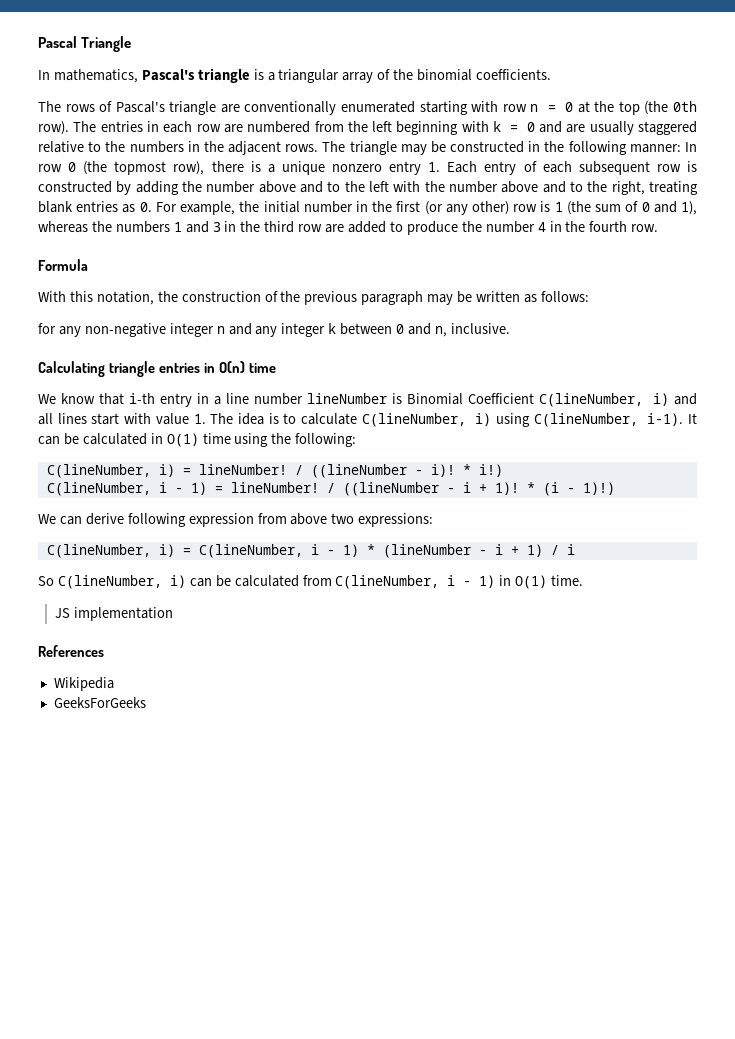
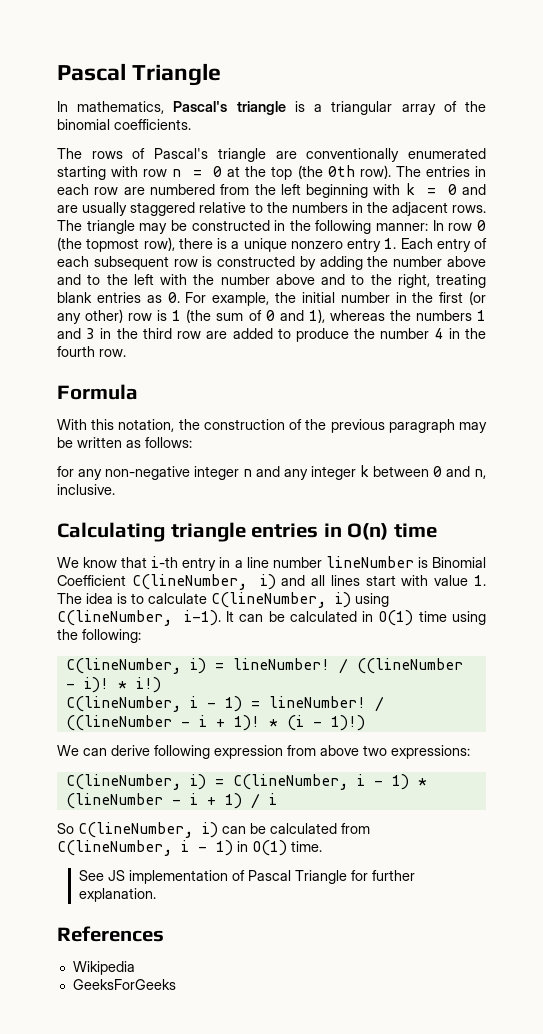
(584, 580) none -> [78,870,104,881] See
(173, 614) none -> [231,870,415,884] [78,888,156,902] of Pascal Triangle for further explanation.

